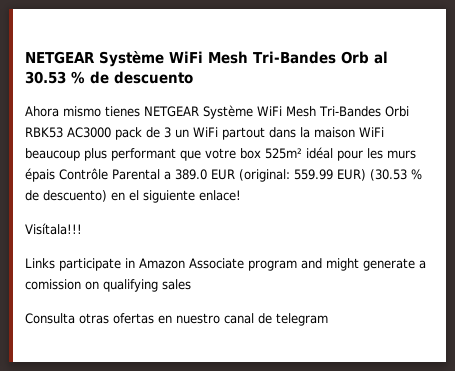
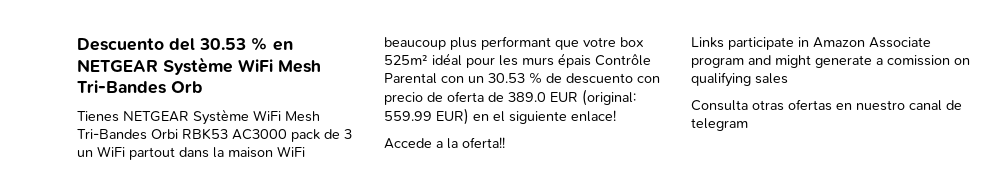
(25, 57) none -> [77,37,293,51] Descuento del 30.53 % en
[373,51,388,64] [25,71,193,84] [25,106,140,117] al 30.53 % de descuento // Ahora mismo tienes -> [77,111,119,122] // Tienes
[164,171,171,180] a -> [441,72,660,84] [384,91,504,105] con un 30.53 % de descuento con precio de oferta de
[370,169,422,181] [25,190,107,202] (30.53 % de descuento) -> (469, 116) none
[25,223,82,235] Visítala!!! -> [384,137,505,149] Accede a la oferta!!

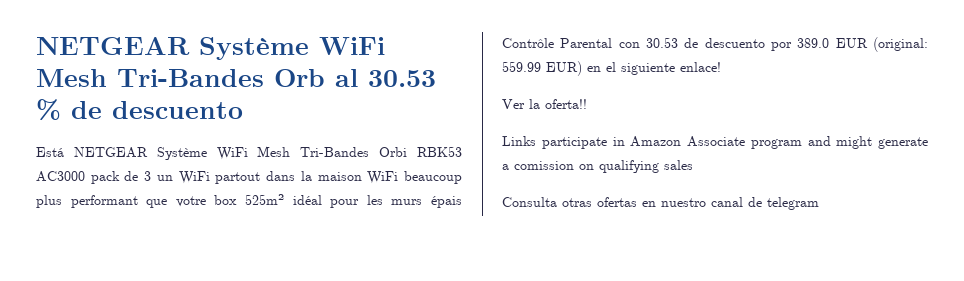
[77,37,293,51] Descuento del 30.53 % en -> (36, 46) none
[77,111,119,122] // Tienes -> [335,69,436,87] [36,99,243,121] [36,147,64,157] al 30.53 % de descuento // Está
[468,72,660,84] [384,91,504,105] un 30.53 % de descuento con precio de oferta de -> [646,37,792,51] 30.53 de descuento por
[384,138,443,149] Accede a -> [502,99,525,109] Ver

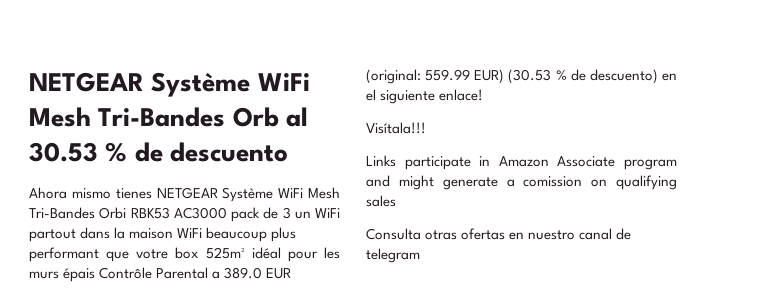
[36,147,64,157] Está -> [29,187,152,199] Ahora mismo tienes
[618,37,792,51] con 30.53 de descuento por -> [212,271,221,279] a
(582, 68) none -> [508,69,658,84] (30.53 % de descuento)
[502,99,587,109] Ver la oferta!! -> [366,122,426,134] Visítala!!!

